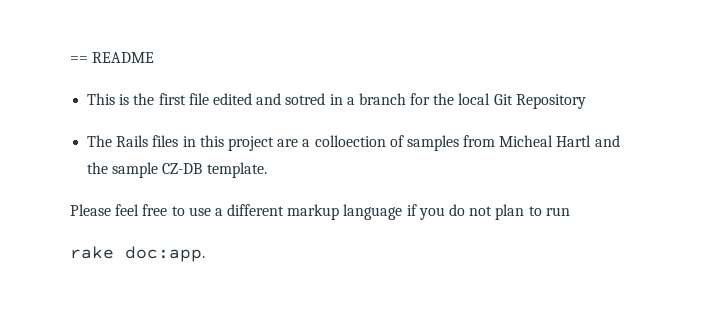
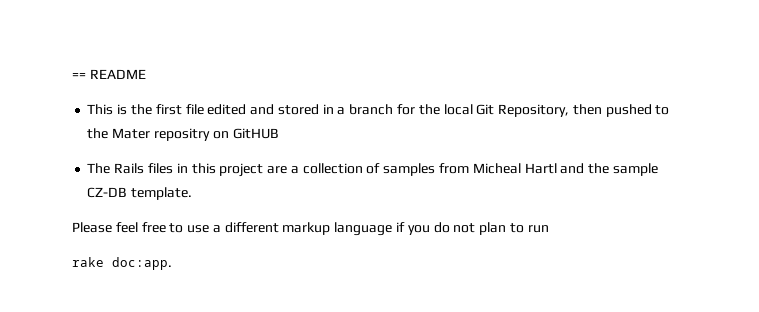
[285,93,326,105] sotred -> [277,104,319,115] stored
[515,94,586,109] Repository -> [498,104,670,117] [87,128,279,141] Repository, then pushed to the Mater repositry on GitHUB
[314,135,386,147] colloection -> [302,163,363,174] collection

